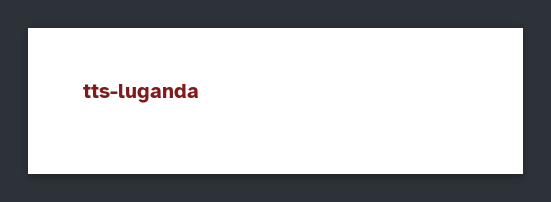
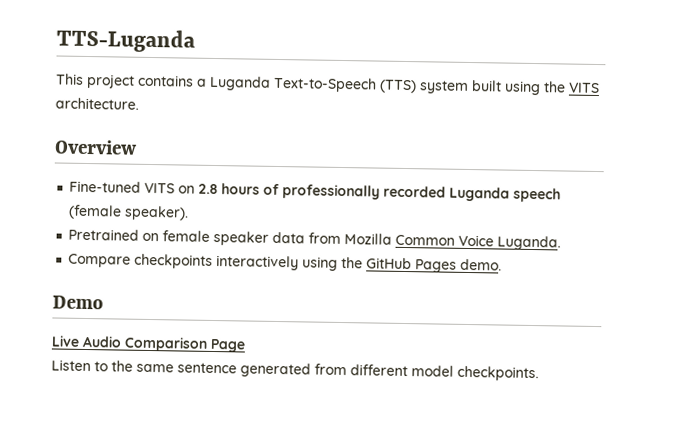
[83,84,199,103] tts-luganda -> [56,28,196,53] [56,73,600,96] [55,97,139,110] [54,139,137,155] [69,180,562,203] [68,204,190,221] [68,228,562,251] [68,253,503,273] [52,295,104,310] [51,335,246,353] [51,359,539,382] TTS-Luganda // This project contains a Luganda Text-to-Speech (TTS) system built using the VITS architecture. // Overview // Fine-tuned VITS on 2.8 hours of professionally recorded Luganda speech (female speaker). // Pretrained on female speaker data from Mozilla Common Voice Luganda. // Compare checkpoints interactively using the GitHub Pages demo. // Demo // Live Audio Comparison Page // Listen to the same sentence generated from different model checkpoints.

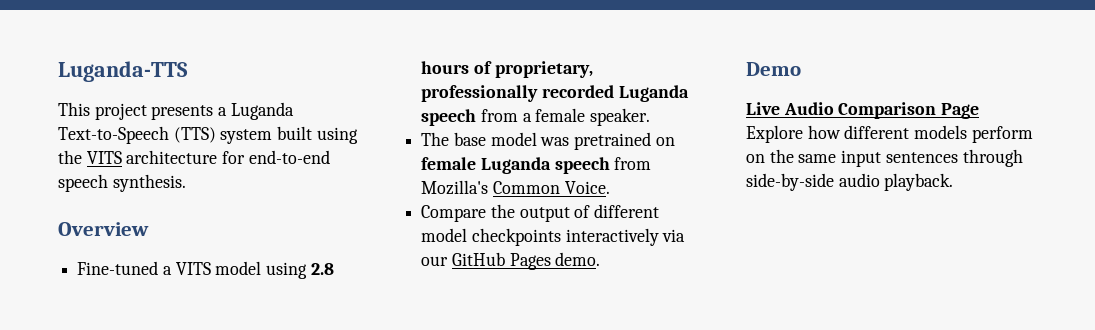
[56,28,196,53] TTS-Luganda -> [58,61,188,82] Luganda-TTS
[138,74,194,87] contains -> [151,105,214,120] presents
[55,97,139,110] [54,139,137,155] [69,180,196,194] architecture. // Overview // Fine-tuned VITS on -> [126,150,330,164] [58,174,186,192] [58,222,149,236] [77,261,308,279] architecture for end-to-end speech synthesis. // Overview // Fine-tuned a VITS model using
(281, 189) none -> [494,61,593,78] proprietary,
[68,204,190,221] [68,228,562,251] [68,253,364,271] (female speaker). // Pretrained on female speaker data from Mozilla Common Voice Luganda. // Compare checkpoints interactively using the -> [480,108,651,126] [421,132,675,150] [421,157,652,174] [421,180,610,195] [421,204,660,222] [421,228,686,246] [421,256,449,266] from a female speaker. // The base model was pretrained on female Luganda speech from Mozilla's Common Voice. // Compare the output of different model checkpoints interactively via our
[51,359,539,382] Listen to the same sentence generated from different model checkpoints. -> [746,125,1033,143] [746,149,1023,167] [746,173,954,191] Explore how different models perform on the same input sentences through side-by-side audio playback.

